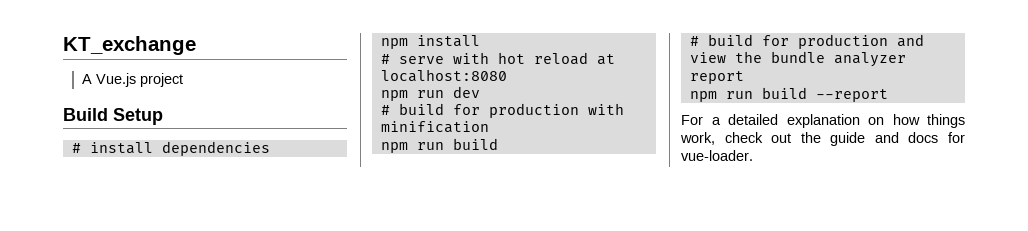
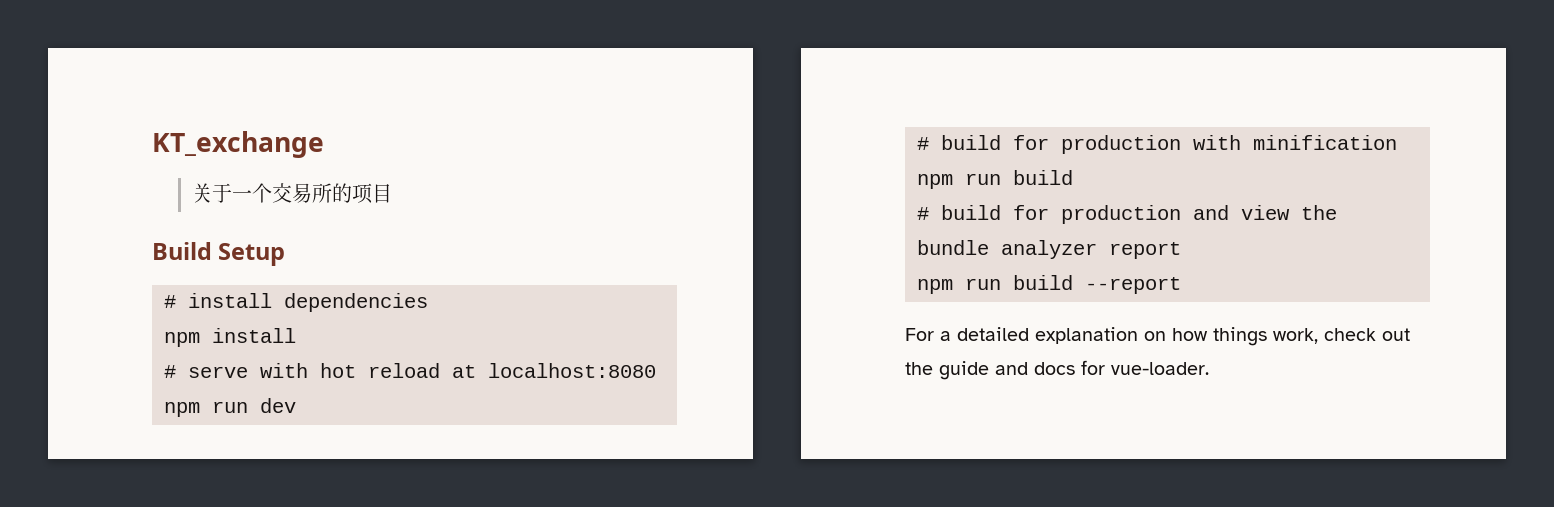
[82,73,184,87] A Vue.js project -> [191,183,392,204] 关于一个交易所的项目

